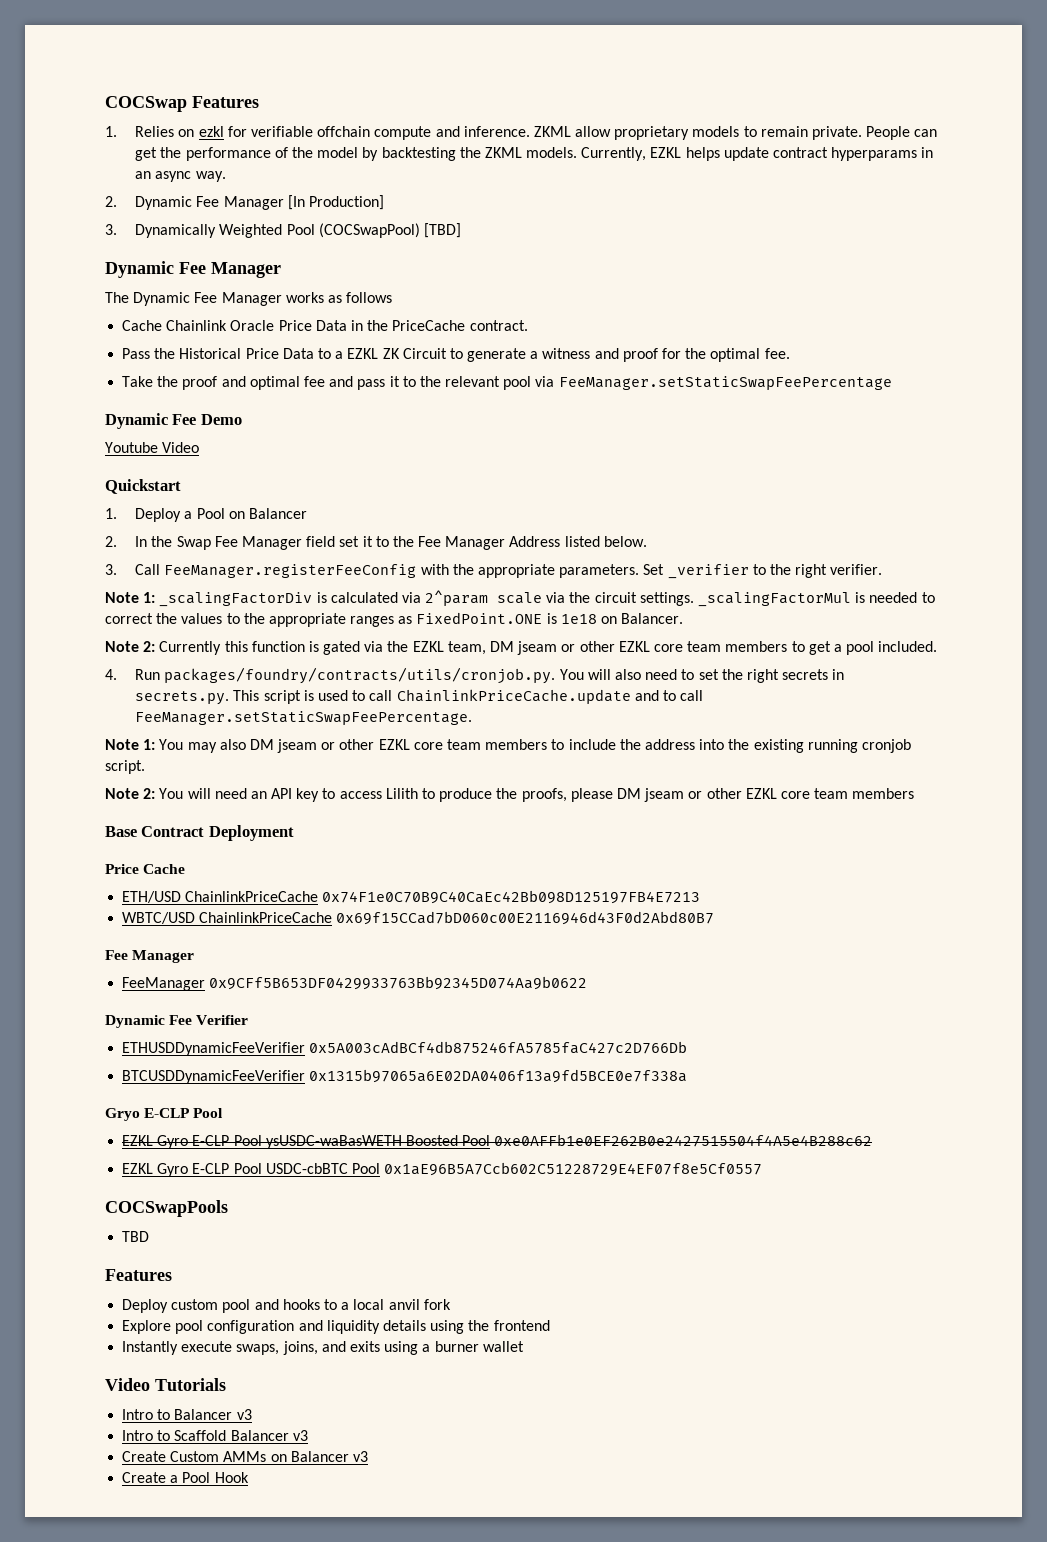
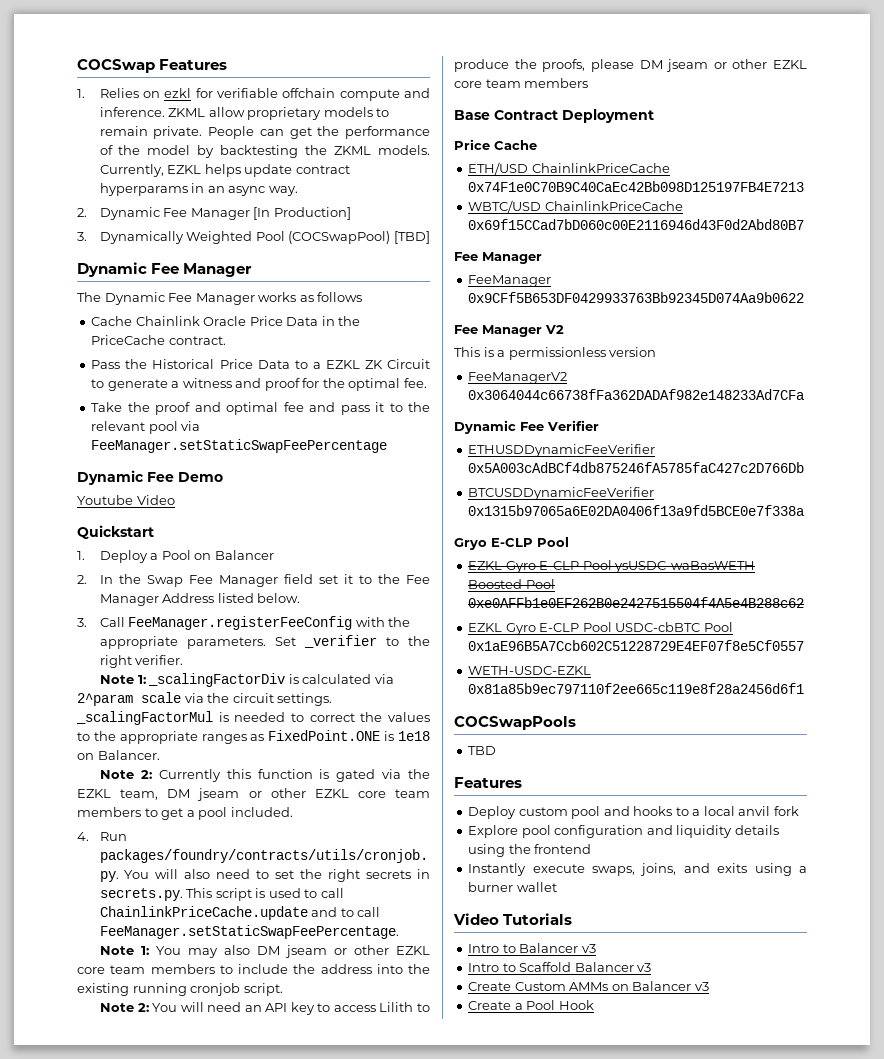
(588, 983) none -> [454,325,564,337] [454,347,657,360] [468,372,568,384] [468,389,805,400] // Fee Manager V2 // This is a permissionless version // FeeManagerV2 0x3064044c66738fFa362DADAf982e148233Ad7CFa
(763, 1169) none -> [468,666,592,675] [468,683,805,694] // WETH-USDC-EZKL 0x81a85b9ec797110f2ee665c119e8f28a2456d6f1

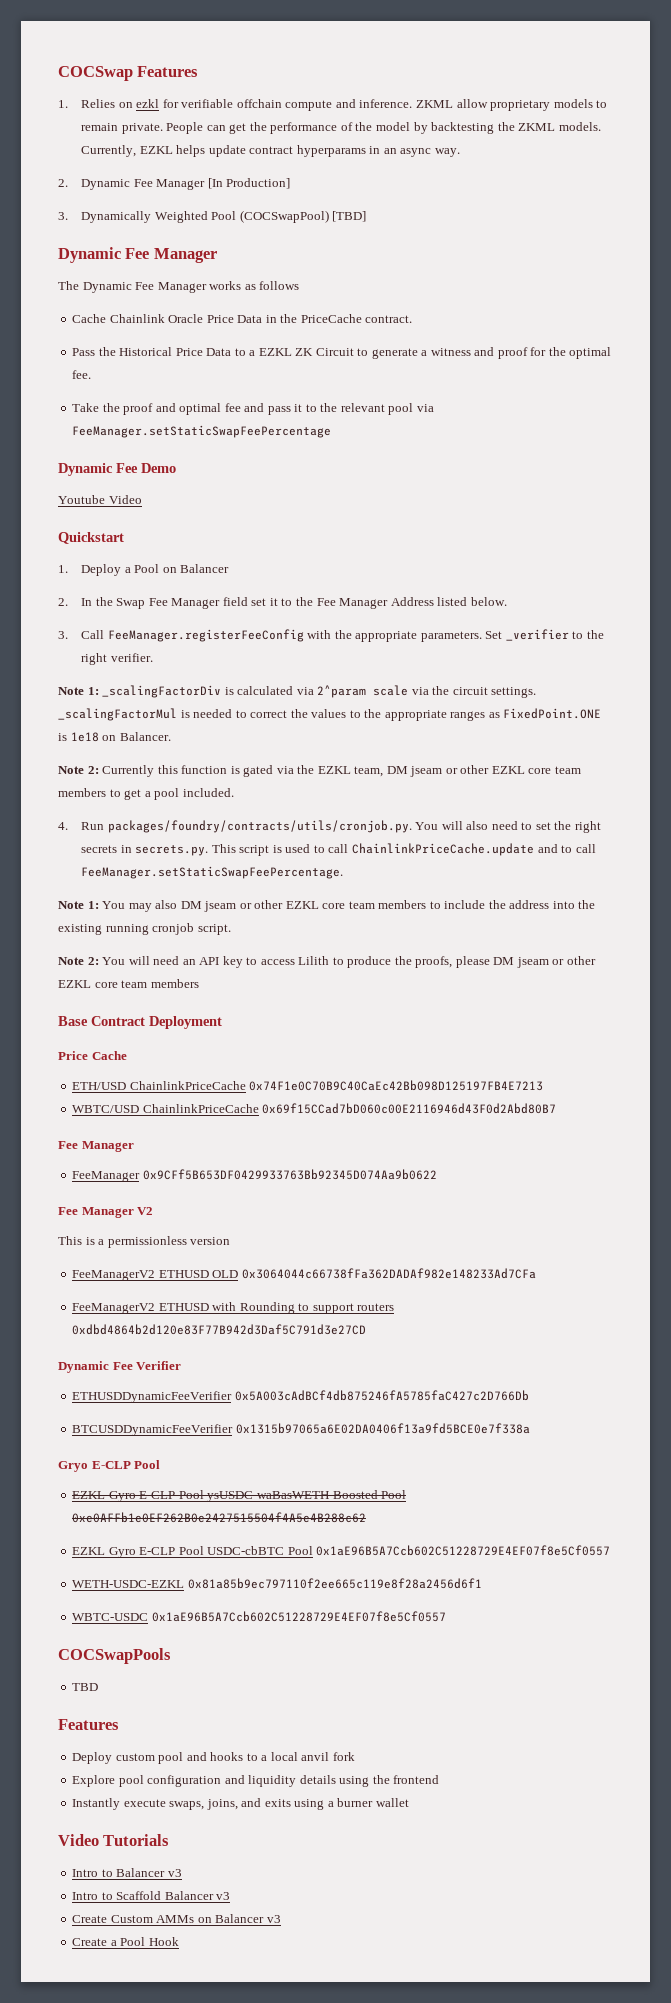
(568, 378) none -> [158,1270,239,1278] ETHUSD OLD
(805, 394) none -> [72,1302,395,1314] [72,1324,367,1335] // FeeManagerV2 ETHUSD with Rounding to support routers 0xdbd4864b2d120e83F77B942d3Daf5C791d3e27CD
(805, 688) none -> [72,1611,446,1622] // WBTC-USDC 0x1aE96B5A7Ccb602C51228729E4EF07f8e5Cf0557

